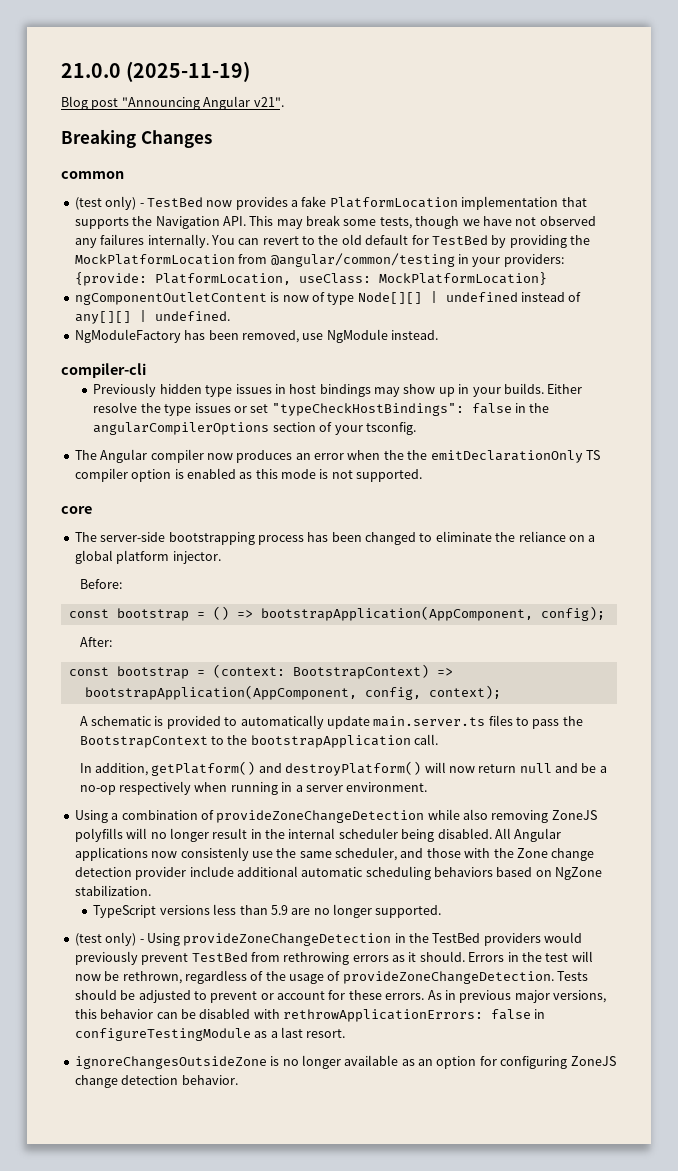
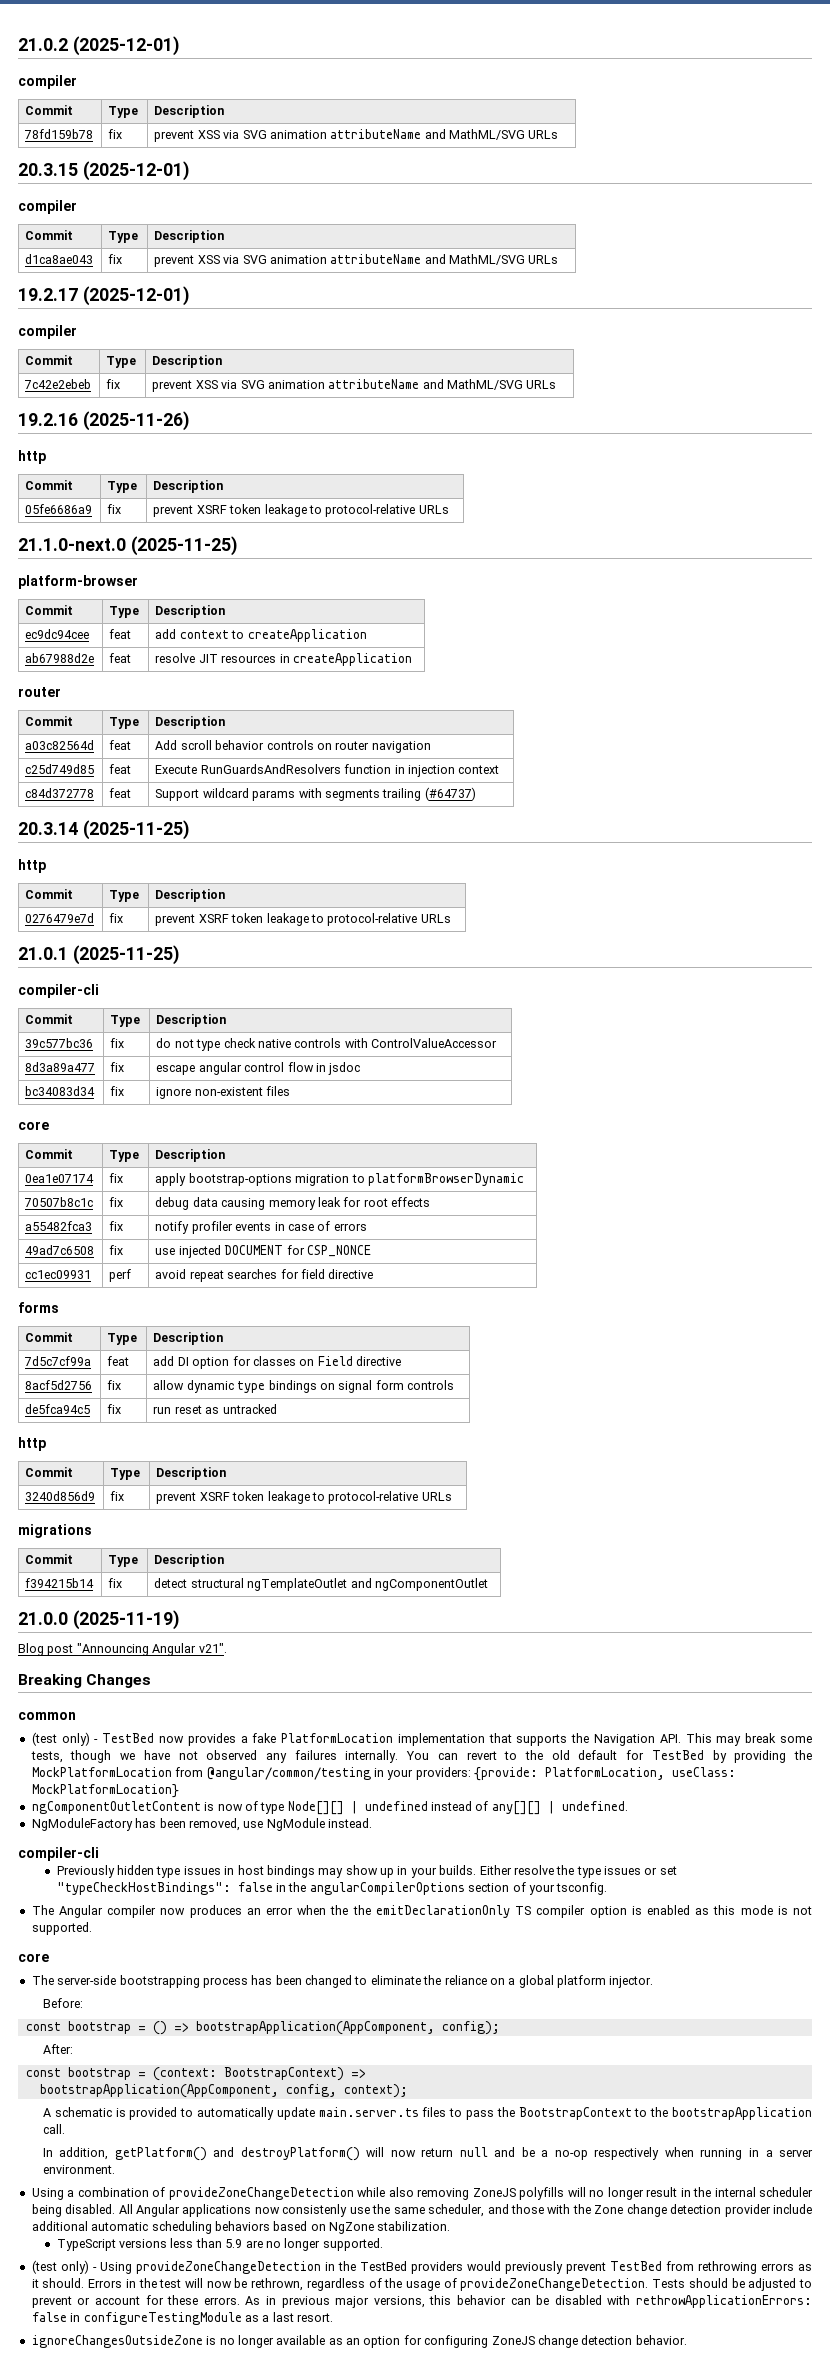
(61, 70) none -> [18,36,179,56] [18,75,77,89] [25,105,74,115] [108,106,139,118] [154,105,225,118] [24,129,94,139] [108,129,123,139] [154,129,559,142] [18,161,189,181] [18,200,77,214] [25,230,74,240] [108,231,139,243] [154,230,225,243] [25,254,94,264] [108,254,123,264] [154,254,559,267] [18,286,189,306] [18,325,77,339] [25,355,74,365] [106,356,137,368] [152,355,223,368] [24,379,92,389] [106,379,121,389] [152,379,557,392] [18,411,189,431] [18,450,46,464] [25,480,74,490] [107,481,138,493] [153,480,224,493] [25,504,93,514] [107,504,122,514] [153,504,449,517] [18,536,237,556] [18,575,138,589] [25,605,74,615] [109,606,140,618] [155,605,226,618] [25,629,90,639] [109,629,132,639] [155,629,367,642] [25,653,95,663] [109,653,132,663] [155,653,412,666] [18,687,61,697] [25,716,74,726] [109,717,140,729] [155,716,226,729] [25,740,95,750] [109,740,132,750] [155,740,431,753] [25,764,95,774] [109,764,132,774] [155,764,500,777] [25,788,95,798] [109,788,132,798] [155,787,476,801] [18,820,189,840] [18,859,46,873] [25,889,74,899] [109,890,140,902] [155,889,226,902] [25,913,95,923] [109,913,124,923] [155,913,451,926] [18,945,179,965] [18,984,99,998] [25,1014,74,1024] [110,1015,141,1027] [156,1014,227,1027] [25,1038,94,1048] [110,1038,125,1048] [156,1038,497,1051] [25,1062,96,1072] [110,1062,125,1072] [156,1062,361,1075] [25,1086,96,1096] [110,1086,125,1096] [156,1086,291,1099] [18,1121,49,1130] [25,1149,74,1159] [109,1150,140,1162] [155,1149,226,1162] [25,1174,95,1183] [109,1173,124,1183] [155,1173,524,1186] [24,1197,94,1207] [109,1197,124,1207] [155,1197,430,1210] [25,1221,93,1231] [109,1221,124,1231] [155,1221,367,1234] [25,1245,95,1255] [109,1245,124,1255] [155,1245,371,1258] [25,1270,92,1279] [109,1269,132,1282] [155,1269,374,1282] [18,1302,59,1313] [25,1332,74,1342] [107,1333,138,1345] [153,1332,224,1345] [24,1356,92,1366] [107,1356,130,1366] [153,1356,401,1369] [25,1380,93,1390] [107,1380,122,1390] [153,1380,454,1393] [25,1404,91,1414] [107,1404,122,1414] [153,1404,277,1414] [18,1437,46,1451] [25,1467,74,1477] [110,1468,141,1480] [156,1467,227,1480] [25,1491,96,1501] [110,1491,125,1501] [156,1491,452,1504] [18,1524,92,1538] [25,1554,74,1564] [108,1555,139,1567] [154,1554,225,1567] [25,1578,95,1588] [108,1578,123,1588] [154,1578,488,1591] 21.0.2 (2025-12-01) // compiler // Commit | Type | Description // 78fd159b78 | fix | prevent XSS via SVG animation attributeName and MathML/SVG URLs // 20.3.15 (2025-12-01) // compiler // Commit | Type | Description // d1ca8ae043 | fix | prevent XSS via SVG animation attributeName and MathML/SVG URLs // 19.2.17 (2025-12-01) // compiler // Commit | Type | Description // 7c42e2ebeb | fix | prevent XSS via SVG animation attributeName and MathML/SVG URLs // 19.2.16 (2025-11-26) // http // Commit | Type | Description // 05fe6686a9 | fix | prevent XSRF token leakage to protocol-relative URLs // 21.1.0-next.0 (2025-11-25) // platform-browser // Commit | Type | Description // ec9dc94cee | feat | add context to createApplication // ab67988d2e | feat | resolve JIT resources in createApplication // router // Commit | Type | Description // a03c82564d | feat | Add scroll behavior controls on router navigation // c25d749d85 | feat | Execute RunGuardsAndResolvers function in injection context // c84d372778 | feat | Support wildcard params with segments trailing (#64737) // 20.3.14 (2025-11-25) // http // Commit | Type | Description // 0276479e7d | fix | prevent XSRF token leakage to protocol-relative URLs // 21.0.1 (2025-11-25) // compiler-cli // Commit | Type | Description // 39c577bc36 | fix | do not type check native controls with ControlValueAccessor // 8d3a89a477 | fix | escape angular control flow in jsdoc // bc34083d34 | fix | ignore non-existent files // core // Commit | Type | Description // 0ea1e07174 | fix | apply bootstrap-options migration to platformBrowserDynamic // 70507b8c1c | fix | debug data causing memory leak for root effects // a55482fca3 | fix | notify profiler events in case of errors // 49ad7c6508 | fix | use injected DOCUMENT for CSP_NONCE // cc1ec09931 | perf | avoid repeat searches for field directive // forms // Commit | Type | Description // 7d5c7cf99a | feat | add DI option for classes on Field directive // 8acf5d2756 | fix | allow dynamic type bindings on signal form controls // de5fca94c5 | fix | run reset as untracked // http // Commit | Type | Description // 3240d856d9 | fix | prevent XSRF token leakage to protocol-relative URLs // migrations // Commit | Type | Description // f394215b14 | fix | detect structural ngTemplateOutlet and ngComponentOutlet //

